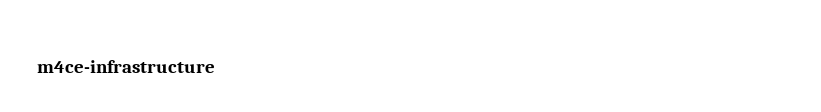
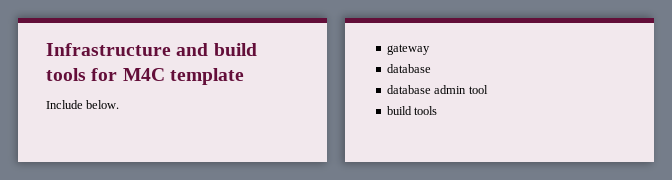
[37,60,215,73] m4ce-infrastructure -> [46,43,257,56] [46,68,244,85] [46,100,120,109] [386,44,430,55] [386,64,431,73] [386,85,488,94] [386,106,438,115] Infrastructure and build tools for M4C template // Include below. // gateway // database // database admin tool // build tools

